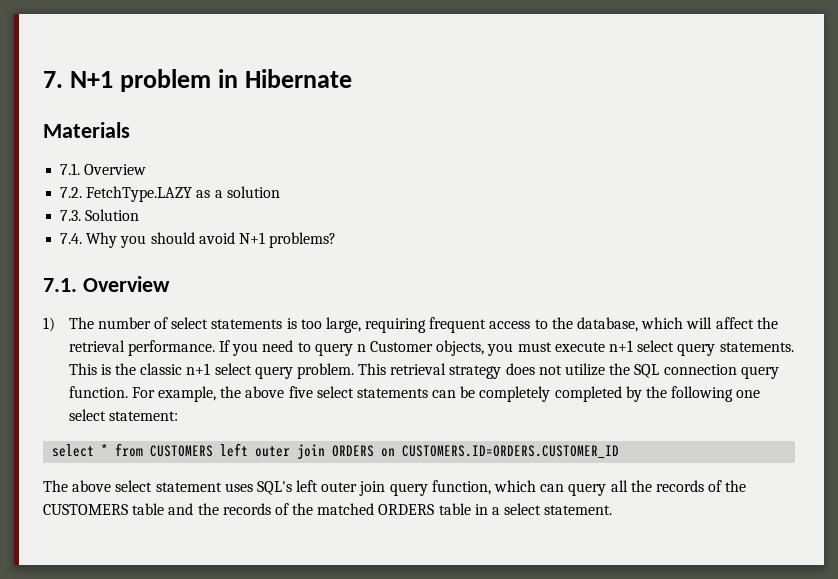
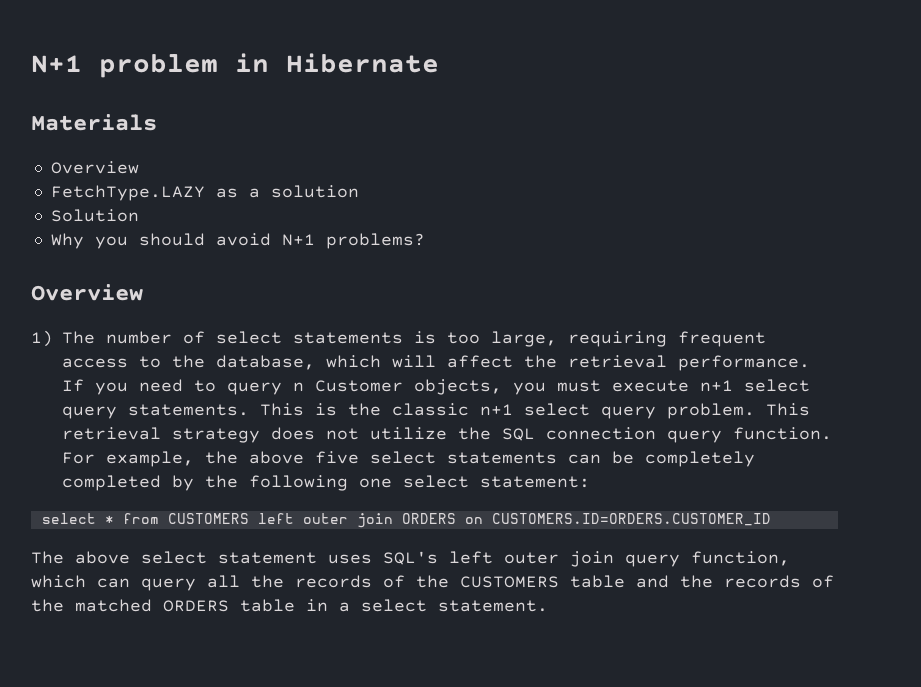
[43,71,63,88] 7. -> (31, 64) none
[60,163,147,175] [60,187,83,198] 7.1. Overview // 7.2. -> [50,161,139,174] Overview //
[60,210,82,221] 7.3. -> (359, 191) none
[60,233,83,244] 7.4. -> (139, 215) none
[43,278,77,292] 7.1. -> (425, 241) none

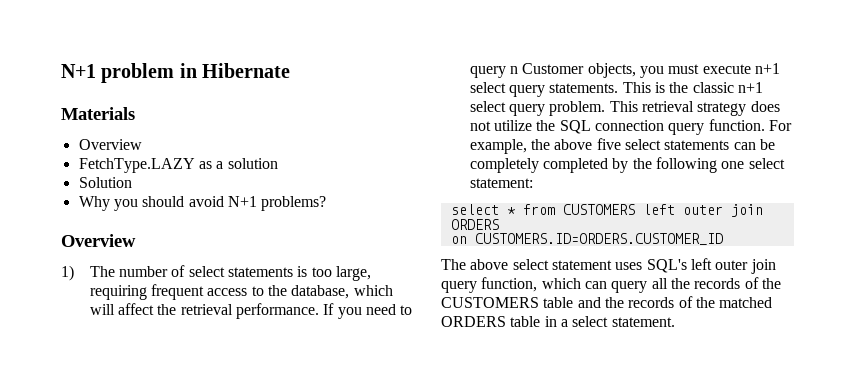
(456, 518) none -> (499, 224) //

